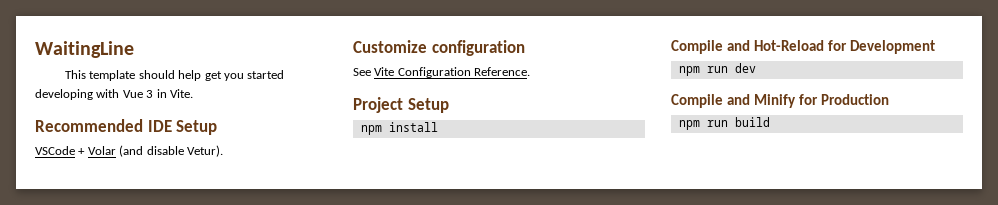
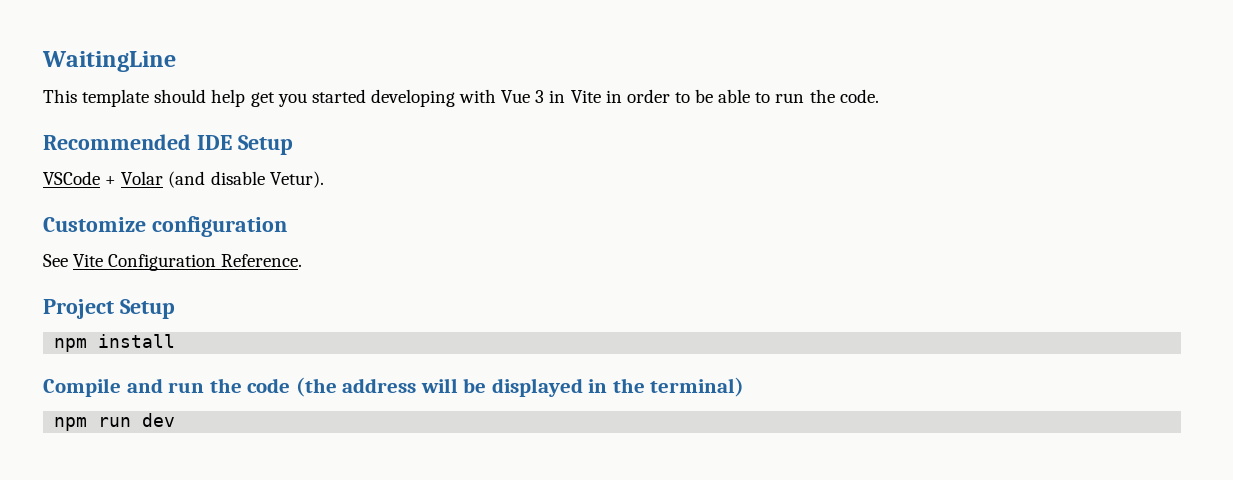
[169,89,193,98] Vite. -> [570,89,879,103] Vite in order to be able to run the code.
[753,40,935,54] [678,63,756,76] [671,94,889,108] [678,117,770,130] Hot-Reload for Development // npm run dev // Compile and Minify for Production // npm run build -> [168,377,745,397] [54,413,176,431] run the code (the address will be displayed in the terminal) // npm run dev

